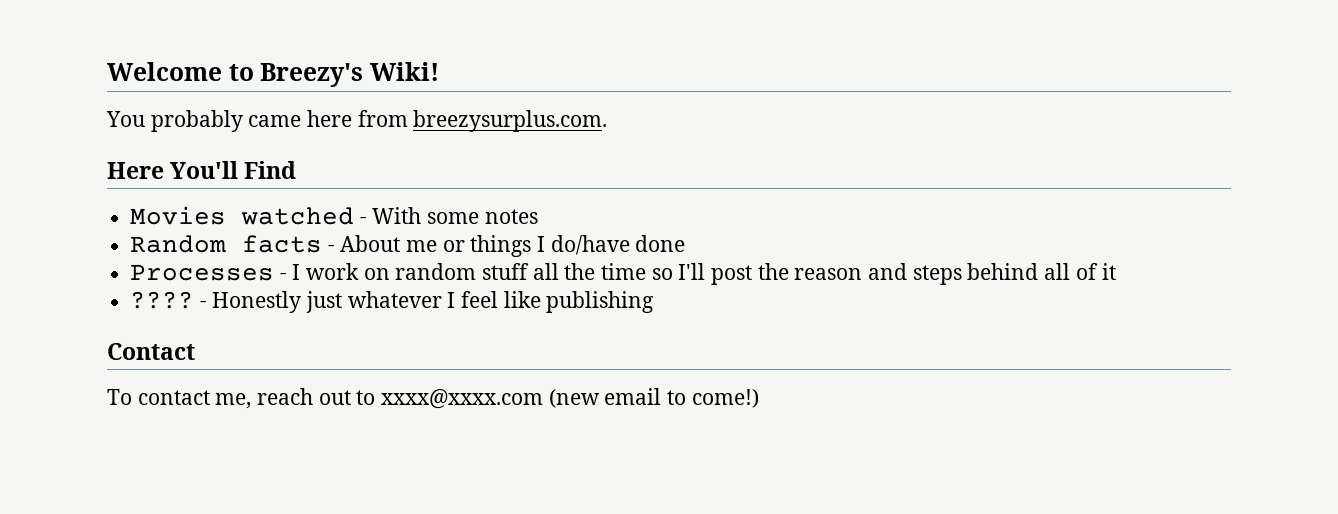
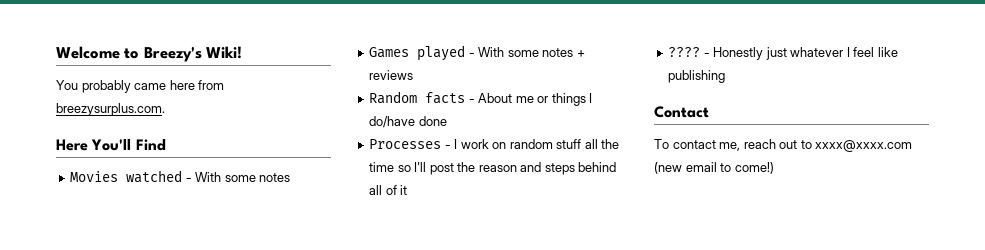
(538, 216) none -> [369,45,585,61] [369,70,414,80] // Games played - With some notes + reviews

